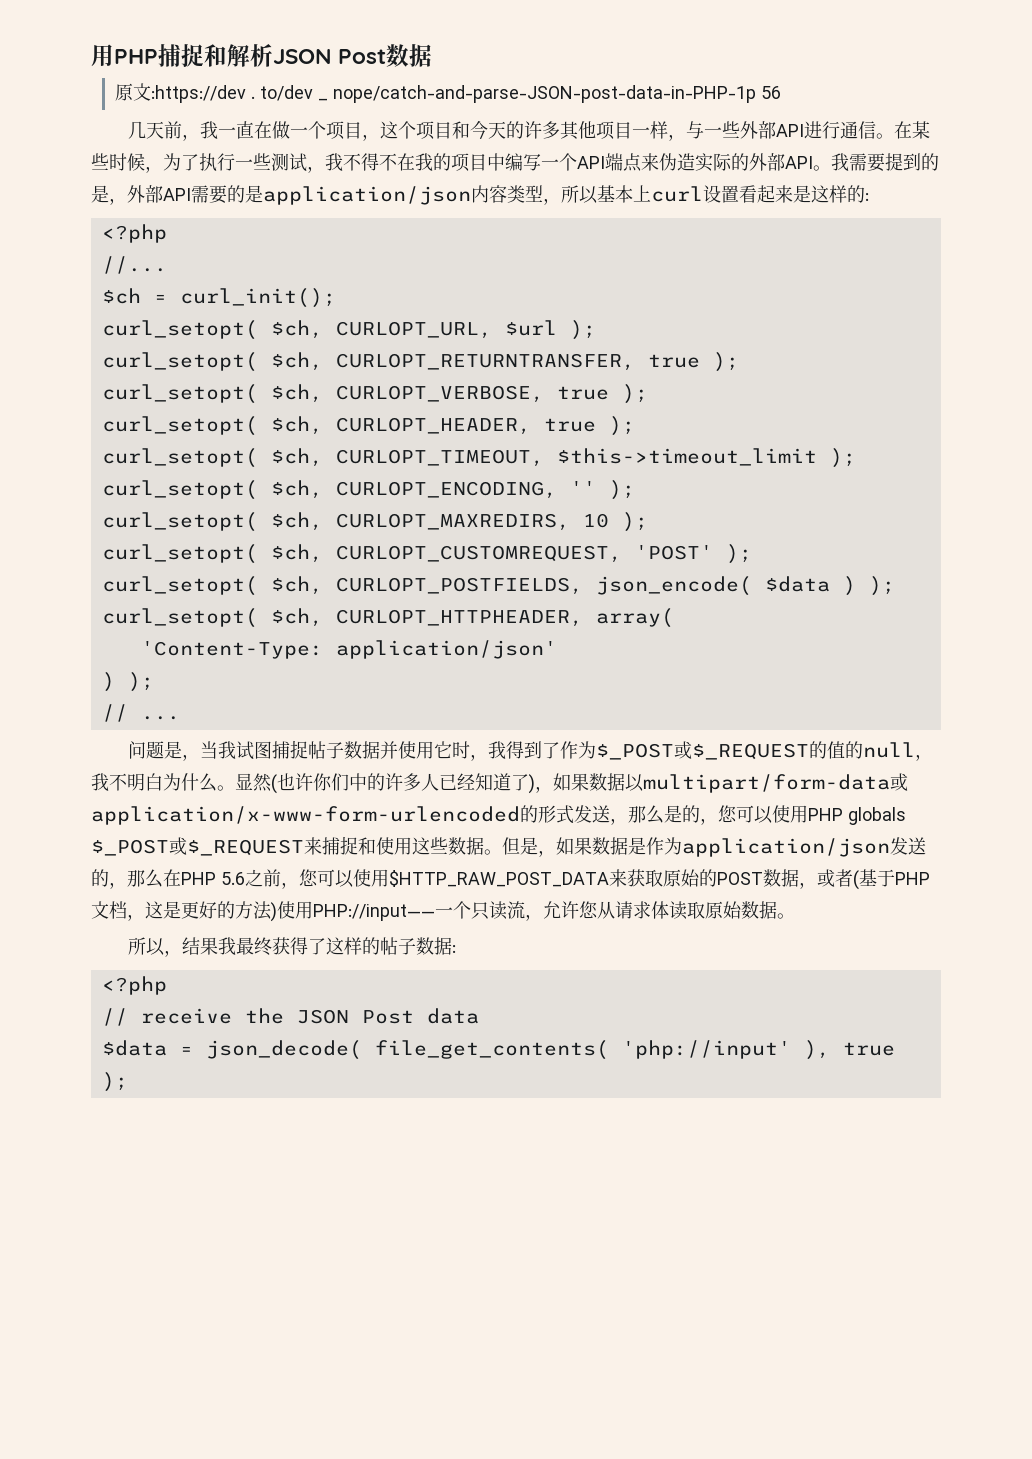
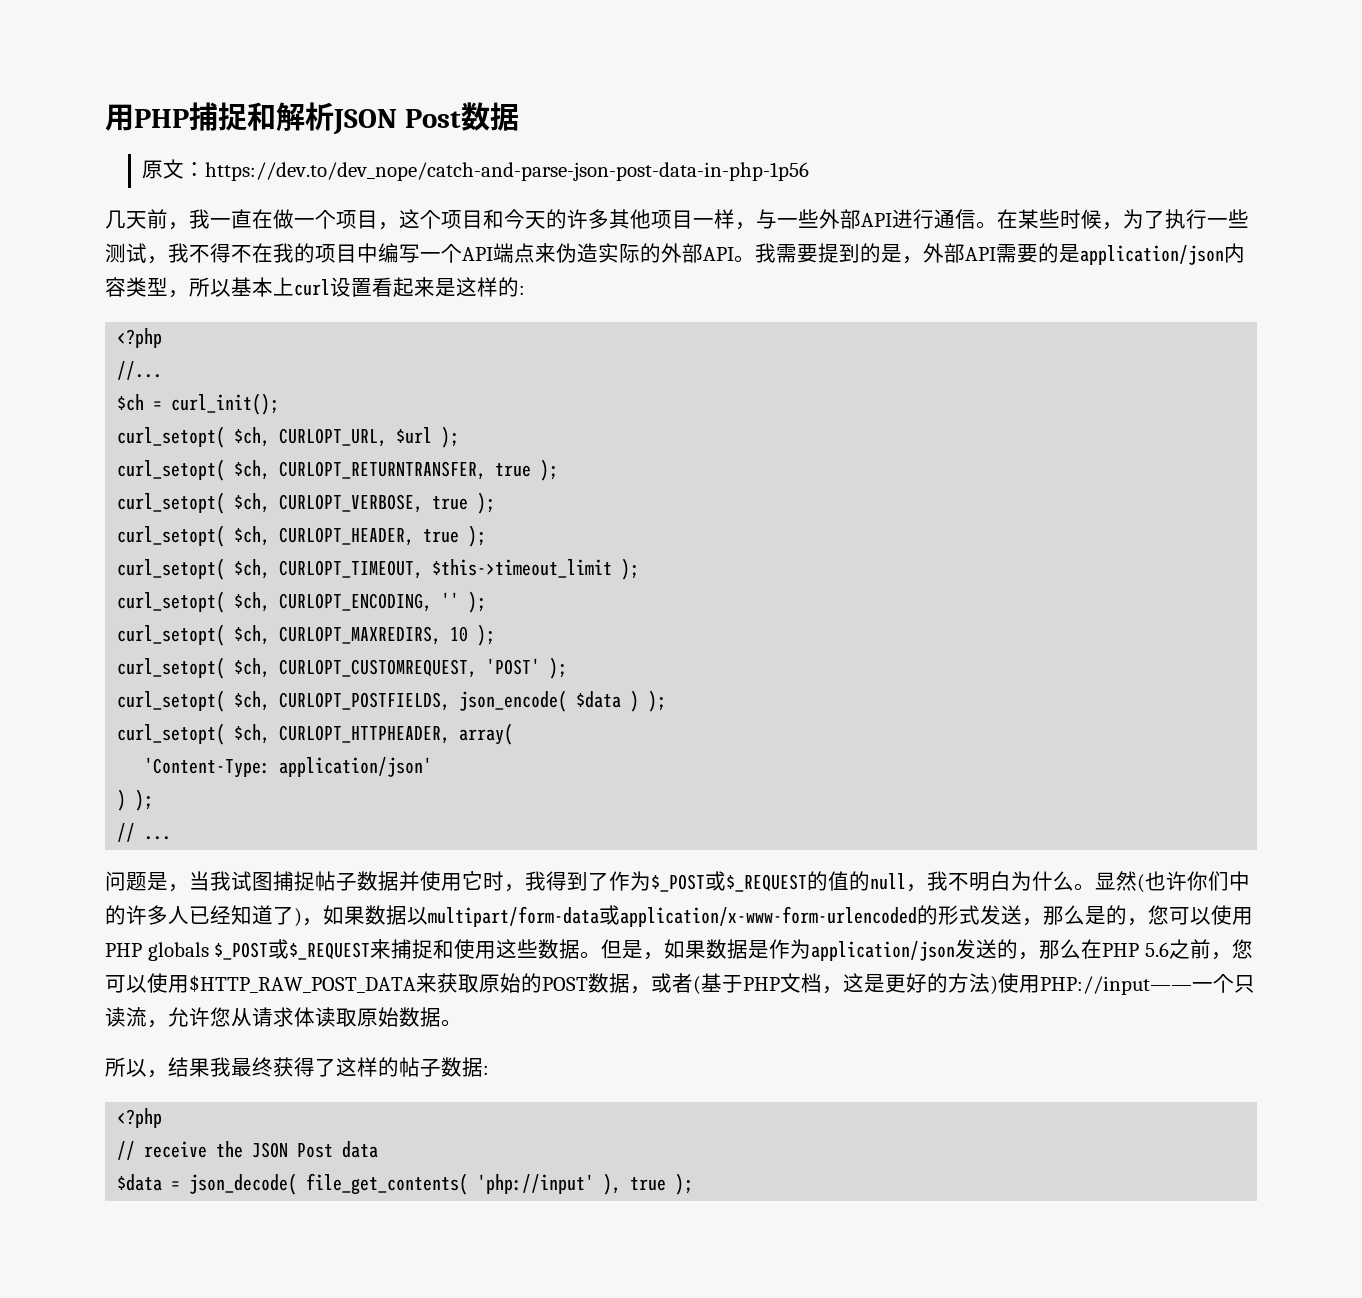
[150,85,781,103] :https://dev . to/dev _ nope/catch-and-parse-JSON-post-data-in-PHP-1p 56 -> [184,162,810,181] ：https://dev.to/dev_nope/catch-and-parse-json-post-data-in-php-1p56

